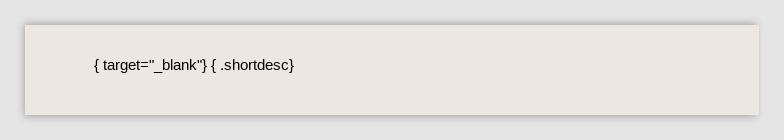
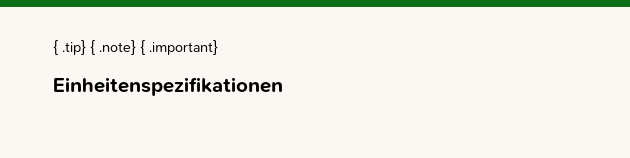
[94,59,295,73] { target="_blank"} { .shortdesc} -> [53,40,218,55] [53,77,283,96] { .tip} { .note} { .important} // Einheitenspezifikationen

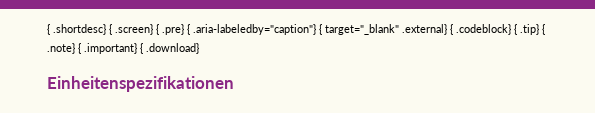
[53,40,59,55] { -> [47,24,517,35] { .shortdesc} { .screen} { .pre} { .aria-labeledby="caption"} { target="_blank" .external} { .codeblock} {
(218, 47) none -> [140,43,199,54] { .download}

